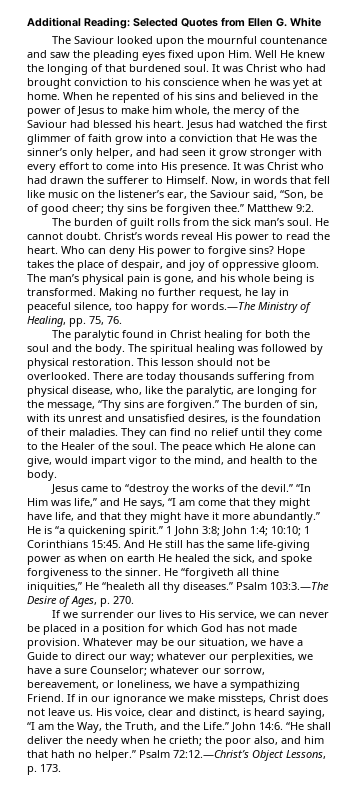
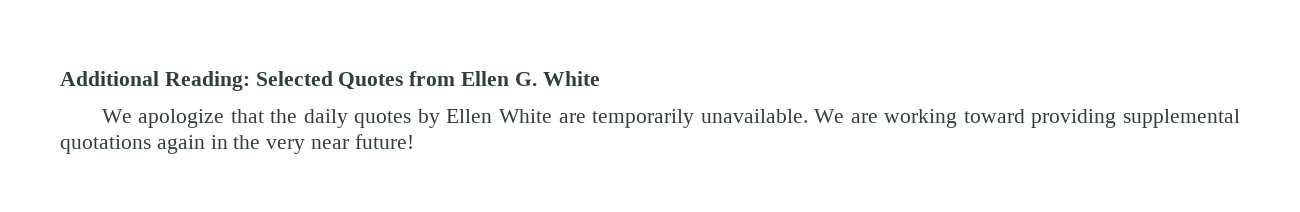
[51,36,327,47] [27,50,325,61] [27,64,326,75] [27,78,322,89] [27,92,318,103] [27,106,299,117] [27,120,327,130] [27,134,317,145] [27,148,322,159] [27,162,324,173] [27,176,330,185] [27,190,323,199] [27,204,314,215] [51,218,329,229] [27,232,330,243] [27,246,305,257] [27,260,319,271] [27,274,314,285] [27,288,289,299] [27,302,311,313] [27,316,122,327] [51,330,310,341] [27,344,323,355] [27,358,270,369] [27,372,314,383] [27,386,317,397] [27,400,318,411] [27,414,321,423] [27,428,322,439] [27,442,316,453] [27,456,317,467] [27,470,57,481] [50,484,311,495] [27,498,310,509] [27,512,320,523] [27,526,310,537] [27,540,310,551] [27,554,312,565] [27,568,279,579] [27,582,329,593] [27,596,134,607] [51,610,329,619] [27,624,297,635] [27,638,303,649] [27,652,313,663] [27,666,265,676] [27,680,300,691] [27,694,328,705] [27,708,325,719] [27,722,331,733] [27,736,324,747] [27,750,326,761] [27,764,61,775] The Saviour looked upon the mournful countenance and saw the pleading eyes fixed upon Him. Well He knew the longing of that burdened soul. It was Christ who had brought conviction to his conscience when he was yet at home. When he repented of his sins and believed in the power of Jesus to make him whole, the mercy of the Saviour had blessed his heart. Jesus had watched the first glimmer of faith grow into a conviction that He was the sinner’s only helper, and had seen it grow stronger with every effort to come into His presence. It was Christ who had drawn the sufferer to Himself. Now, in words that fell like music on the listener’s ear, the Saviour said, “Son, be of good cheer; thy sins be forgiven thee.” Matthew 9:2. // The burden of guilt rolls from the sick man’s soul. He cannot doubt. Christ’s words reveal His power to read the heart. Who can deny His power to forgive sins? Hope takes the place of despair, and joy of oppressive gloom. The man’s physical pain is gone, and his whole being is transformed. Making no further request, he lay in peaceful silence, too happy for words.—The Ministry of Healing, pp. 75, 76. // The paralytic found in Christ healing for both the soul and the body. The spiritual healing was followed by physical restoration. This lesson should not be overlooked. There are today thousands suffering from physical disease, who, like the paralytic, are longing for the message, “Thy sins are forgiven.” The burden of sin, with its unrest and unsatisfied desires, is the foundation of their maladies. They can find no relief until they come to the Healer of the soul. The peace which He alone can give, would impart vigor to the mind, and health to the body. // Jesus came to “destroy the works of the devil.” “In Him was life,” and He says, “I am come that they might have life, and that they might have it more abundantly.” He is “a quickening spirit.” 1 John 3:8; John 1:4; 10:10; 1 Corinthians 15:45. And He still has the same life-giving power as when on earth He healed the sick, and spoke forgiveness to the sinner. He “forgiveth all thine iniquities,” He “healeth all thy diseases.” Psalm 103:3.—The Desire of Ages, p. 270. // If we surrender our lives to His service, we can never be placed in a position for which God has not made provision. Whatever may be our situation, we have a Guide to direct our way; whatever our perplexities, we have a sure Counselor; whatever our sorrow, bereavement, or loneliness, we have a sympathizing Friend. If in our ignorance we make missteps, Christ does not leave us. His voice, clear and distinct, is heard saying, “I am the Way, the Truth, and the Life.” John 14:6. “He shall deliver the needy when he crieth; the poor also, and him that hath no helper.” Psalm 72:12.—Christ’s Object Lessons, p. 173. -> [101,109,1241,128] [60,134,414,154] We apologize that the daily quotes by Ellen White are temporarily unavailable. We are working toward providing supplemental quotations again in the very near future!

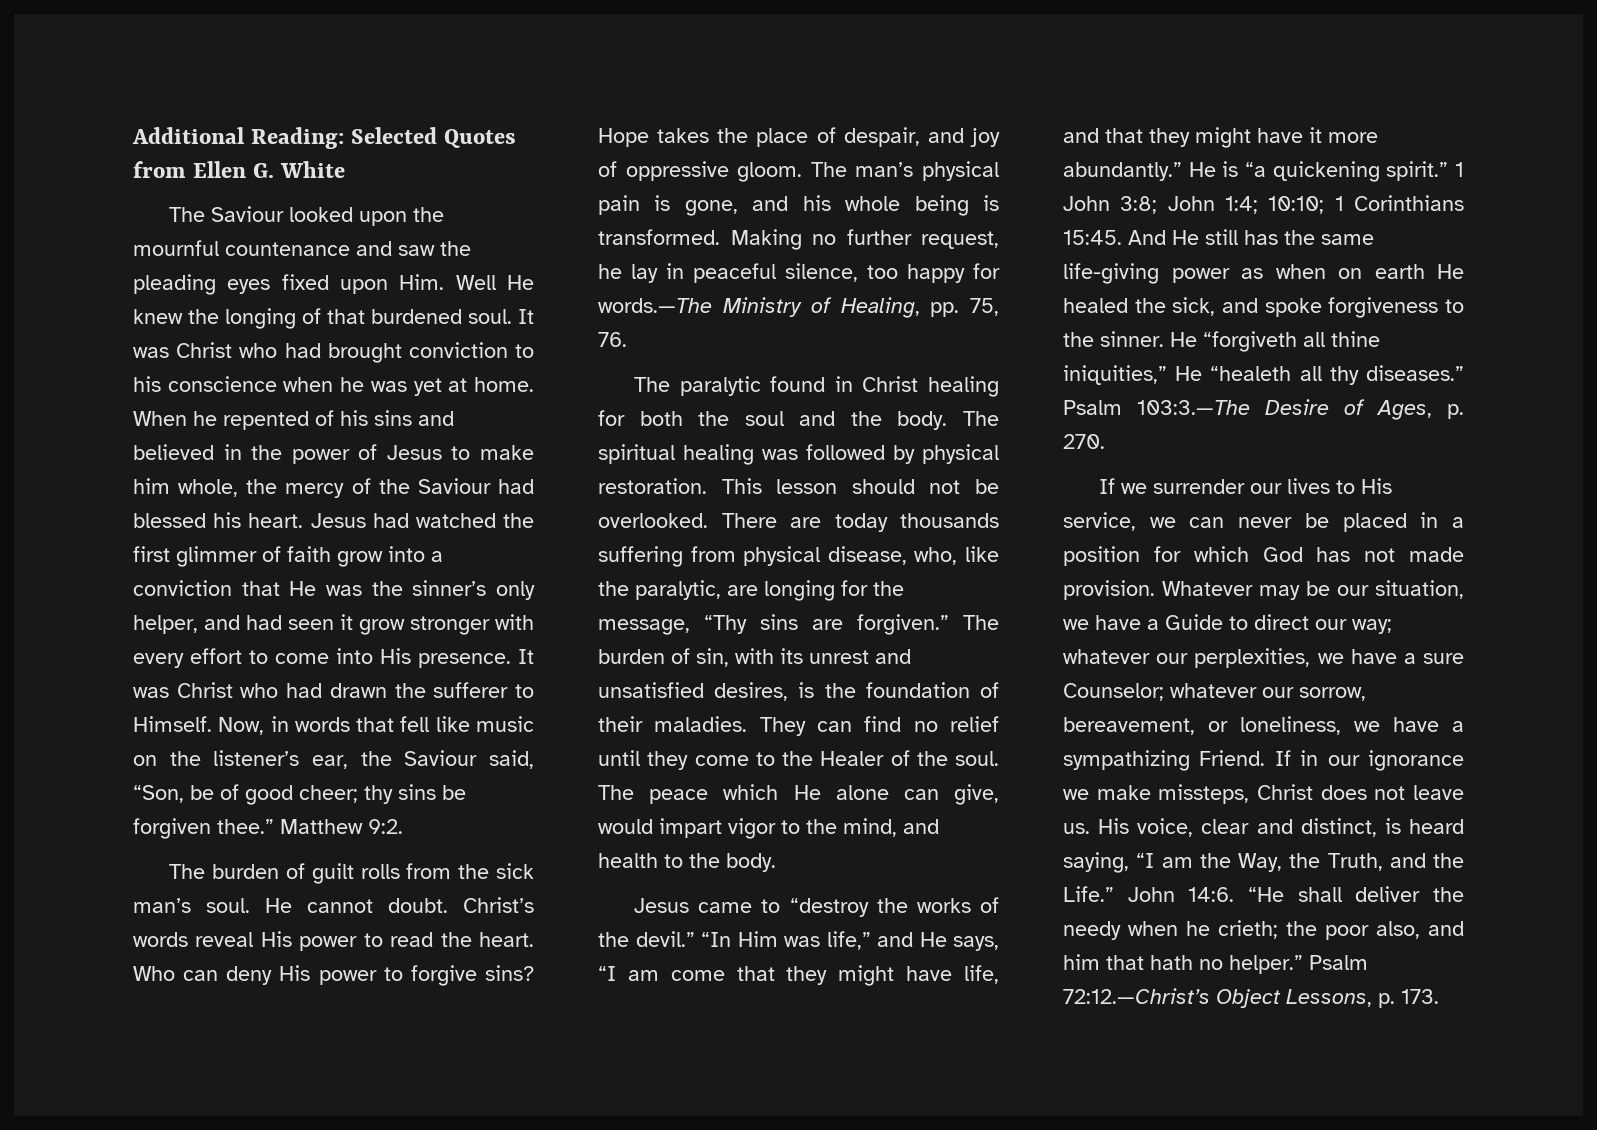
[101,109,1241,128] [60,134,414,154] We apologize that the daily quotes by Ellen White are temporarily unavailable. We are working toward providing supplemental quotations again in the very near future! -> [169,206,445,226] [133,240,471,256] [133,274,534,295] [133,308,534,329] [133,342,534,363] [133,376,534,396] [133,410,454,430] [133,444,534,464] [133,478,534,498] [133,512,534,528] [133,546,443,567] [133,580,535,600] [133,614,534,635] [133,648,534,668] [133,682,534,698] [133,716,534,735] [133,750,534,769] [133,784,466,805] [133,818,403,839] [169,863,534,884] [133,897,534,913] [133,931,534,951] [133,965,534,986] [598,127,1000,147] [598,161,999,182] [598,195,999,216] [598,229,999,250] [598,263,1000,283] [598,297,999,318] [598,332,627,347] [634,376,999,397] [598,410,999,430] [598,444,999,465] [598,478,999,494] [598,513,999,532] [598,546,999,567] [598,580,904,601] [598,614,999,635] [598,648,911,667] [598,682,999,701] [598,716,999,736] [598,750,999,770] [598,784,999,805] [598,818,939,839] [598,853,776,872] [634,897,999,917] [598,931,999,951] [598,965,999,986] [1063,127,1378,148] [1063,161,1464,182] [1063,195,1464,214] [1063,229,1374,245] [1063,263,1464,284] [1063,297,1464,318] [1063,331,1380,352] [1063,365,1464,385] [1063,399,1464,420] [1063,434,1105,449] [1099,478,1393,494] [1063,512,1464,532] [1063,546,1464,566] [1063,580,1464,600] [1063,614,1392,634] [1063,648,1464,668] [1063,683,1366,701] [1063,716,1464,735] [1063,750,1464,771] [1063,784,1464,804] [1063,818,1464,837] [1063,852,1464,873] [1063,886,1464,902] [1063,920,1464,940] [1063,954,1368,974] [1063,988,1439,1008] The Saviour looked upon the mournful countenance and saw the pleading eyes fixed upon Him. Well He knew the longing of that burdened soul. It was Christ who had brought conviction to his conscience when he was yet at home. When he repented of his sins and believed in the power of Jesus to make him whole, the mercy of the Saviour had blessed his heart. Jesus had watched the first glimmer of faith grow into a conviction that He was the sinner’s only helper, and had seen it grow stronger with every effort to come into His presence. It was Christ who had drawn the sufferer to Himself. Now, in words that fell like music on the listener’s ear, the Saviour said, “Son, be of good cheer; thy sins be forgiven thee.” Matthew 9:2. // The burden of guilt rolls from the sick man’s soul. He cannot doubt. Christ’s words reveal His power to read the heart. Who can deny His power to forgive sins? Hope takes the place of despair, and joy of oppressive gloom. The man’s physical pain is gone, and his whole being is transformed. Making no further request, he lay in peaceful silence, too happy for words.—The Ministry of Healing, pp. 75, 76. // The paralytic found in Christ healing for both the soul and the body. The spiritual healing was followed by physical restoration. This lesson should not be overlooked. There are today thousands suffering from physical disease, who, like the paralytic, are longing for the message, “Thy sins are forgiven.” The burden of sin, with its unrest and unsatisfied desires, is the foundation of their maladies. They can find no relief until they come to the Healer of the soul. The peace which He alone can give, would impart vigor to the mind, and health to the body. // Jesus came to “destroy the works of the devil.” “In Him was life,” and He says, “I am come that they might have life, and that they might have it more abundantly.” He is “a quickening spirit.” 1 John 3:8; John 1:4; 10:10; 1 Corinthians 15:45. And He still has the same life-giving power as when on earth He healed the sick, and spoke forgiveness to the sinner. He “forgiveth all thine iniquities,” He “healeth all thy diseases.” Psalm 103:3.—The Desire of Ages, p. 270. // If we surrender our lives to His service, we can never be placed in a position for which God has not made provision. Whatever may be our situation, we have a Guide to direct our way; whatever our perplexities, we have a sure Counselor; whatever our sorrow, bereavement, or loneliness, we have a sympathizing Friend. If in our ignorance we make missteps, Christ does not leave us. His voice, clear and distinct, is heard saying, “I am the Way, the Truth, and the Life.” John 14:6. “He shall deliver the needy when he crieth; the poor also, and him that hath no helper.” Psalm 72:12.—Christ’s Object Lessons, p. 173.

